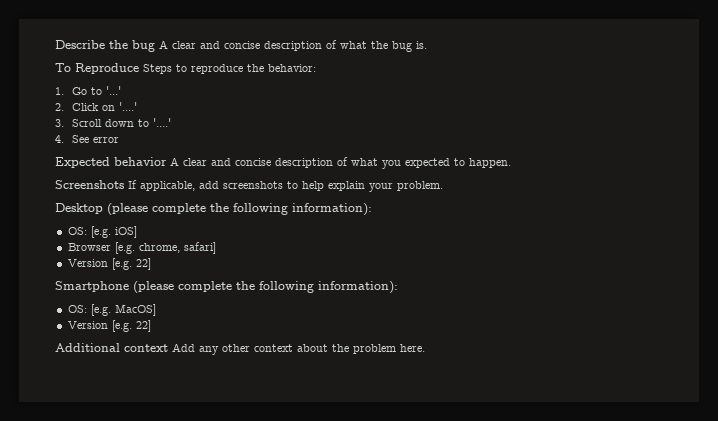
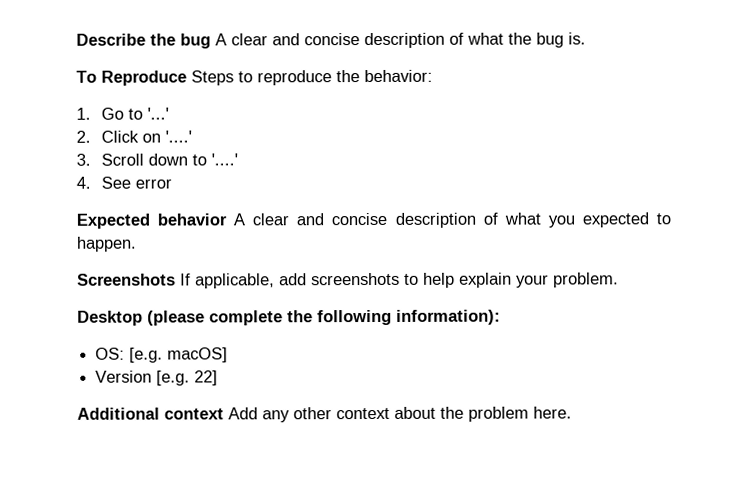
[114,226,137,238] [67,242,216,254] [67,258,151,270] [55,281,398,294] [67,304,156,316] iOS] // Browser [e.g. chrome, safari] // Version [e.g. 22] // Smartphone (please complete the following information): // OS: [e.g. MacOS] -> [167,347,229,363] macOS]

